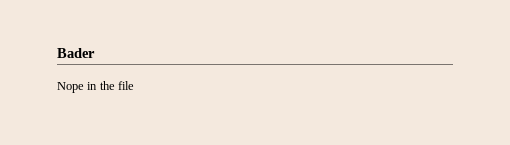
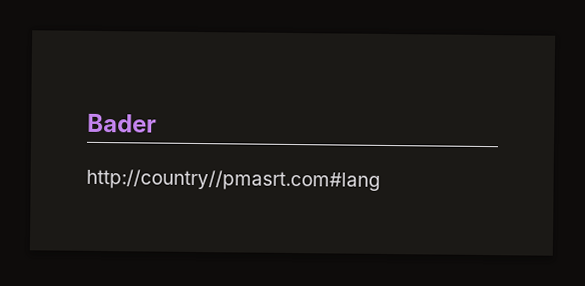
[57,81,135,93] Nope in the file -> [86,168,381,191] http://country//pmasrt.com#lang

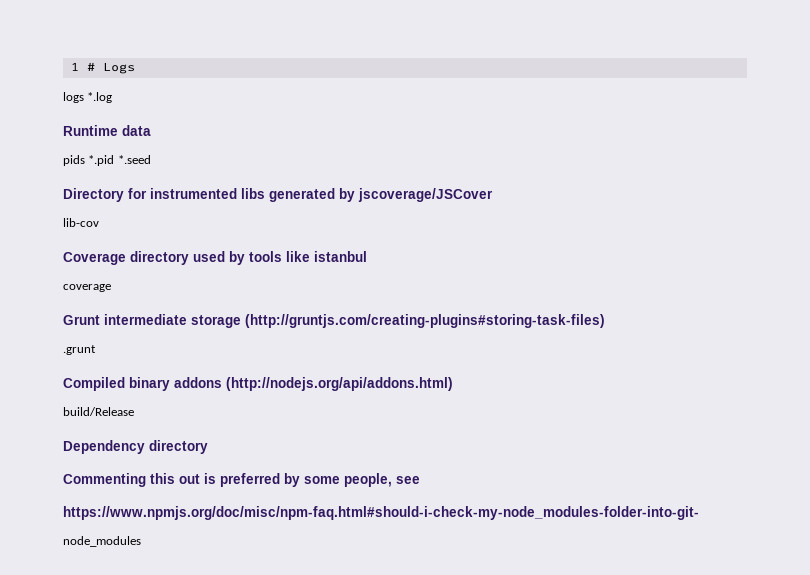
[87,113,157,133] [86,168,381,191] Bader // http://country//pmasrt.com#lang -> [70,62,135,74] [63,92,113,103] [63,125,151,136] [63,155,151,166] [63,188,493,202] [63,218,99,227] [63,251,367,265] [63,284,111,292] [63,314,605,328] [63,345,96,355] [63,377,453,391] [63,407,134,416] [63,440,208,454] [63,473,420,487] [63,506,699,520] [63,536,141,547] 1 # Logs // logs *.log // Runtime data // pids *.pid *.seed // Directory for instrumented libs generated by jscoverage/JSCover // lib-cov // Coverage directory used by tools like istanbul // coverage // Grunt intermediate storage (http://gruntjs.com/creating-plugins#storing-task-files) // .grunt // Compiled binary addons (http://nodejs.org/api/addons.html) // build/Release // Dependency directory // Commenting this out is preferred by some people, see // https://www.npmjs.org/doc/misc/npm-faq.html#should-i-check-my-node_modules-folder-into-git- // node_modules

